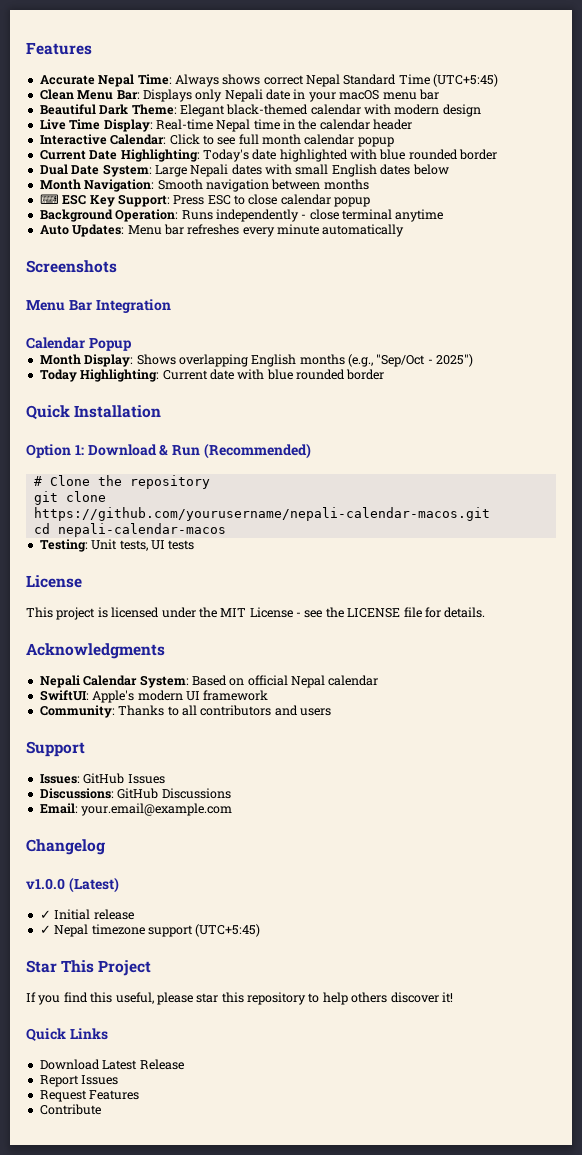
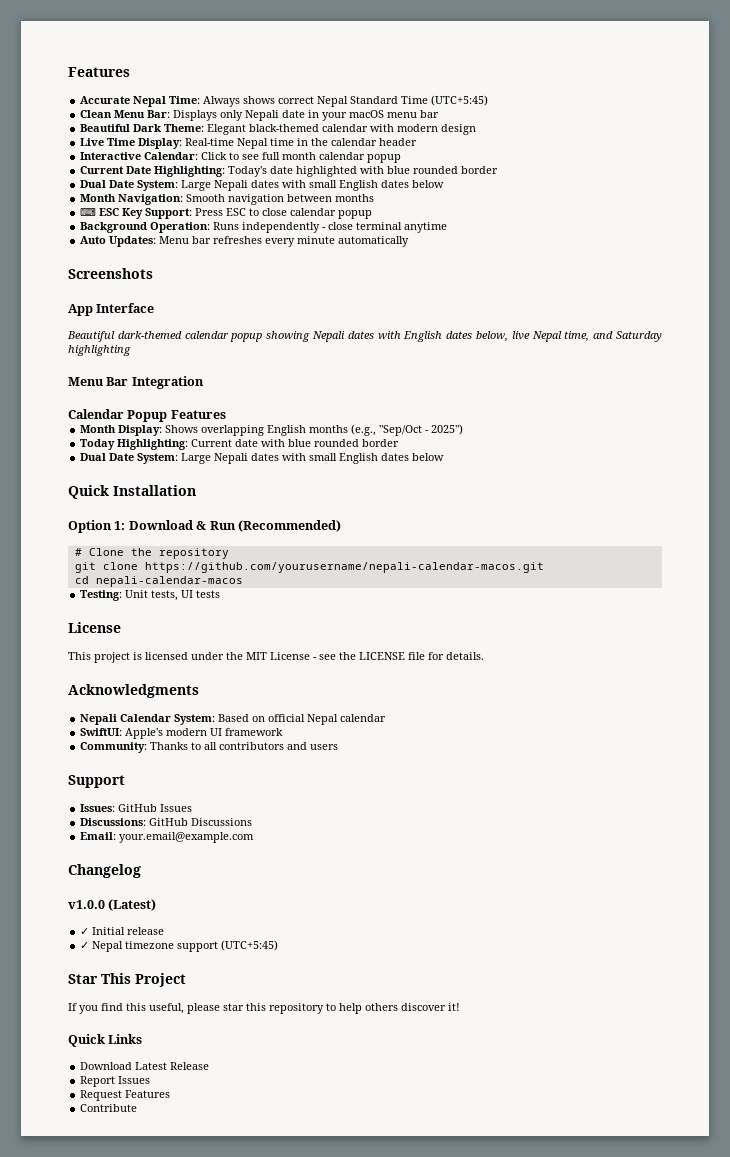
(117, 266) none -> [68,303,155,316] [67,331,662,342] [68,345,131,356] // App Interface // Beautiful dark-themed calendar popup showing Nepali dates with English dates below, live Nepal time, and Saturday highlighting
(132, 344) none -> [170,410,226,419] Features
(385, 374) none -> [80,453,445,464] // Dual Date System: Large Nepali dates with small English dates below

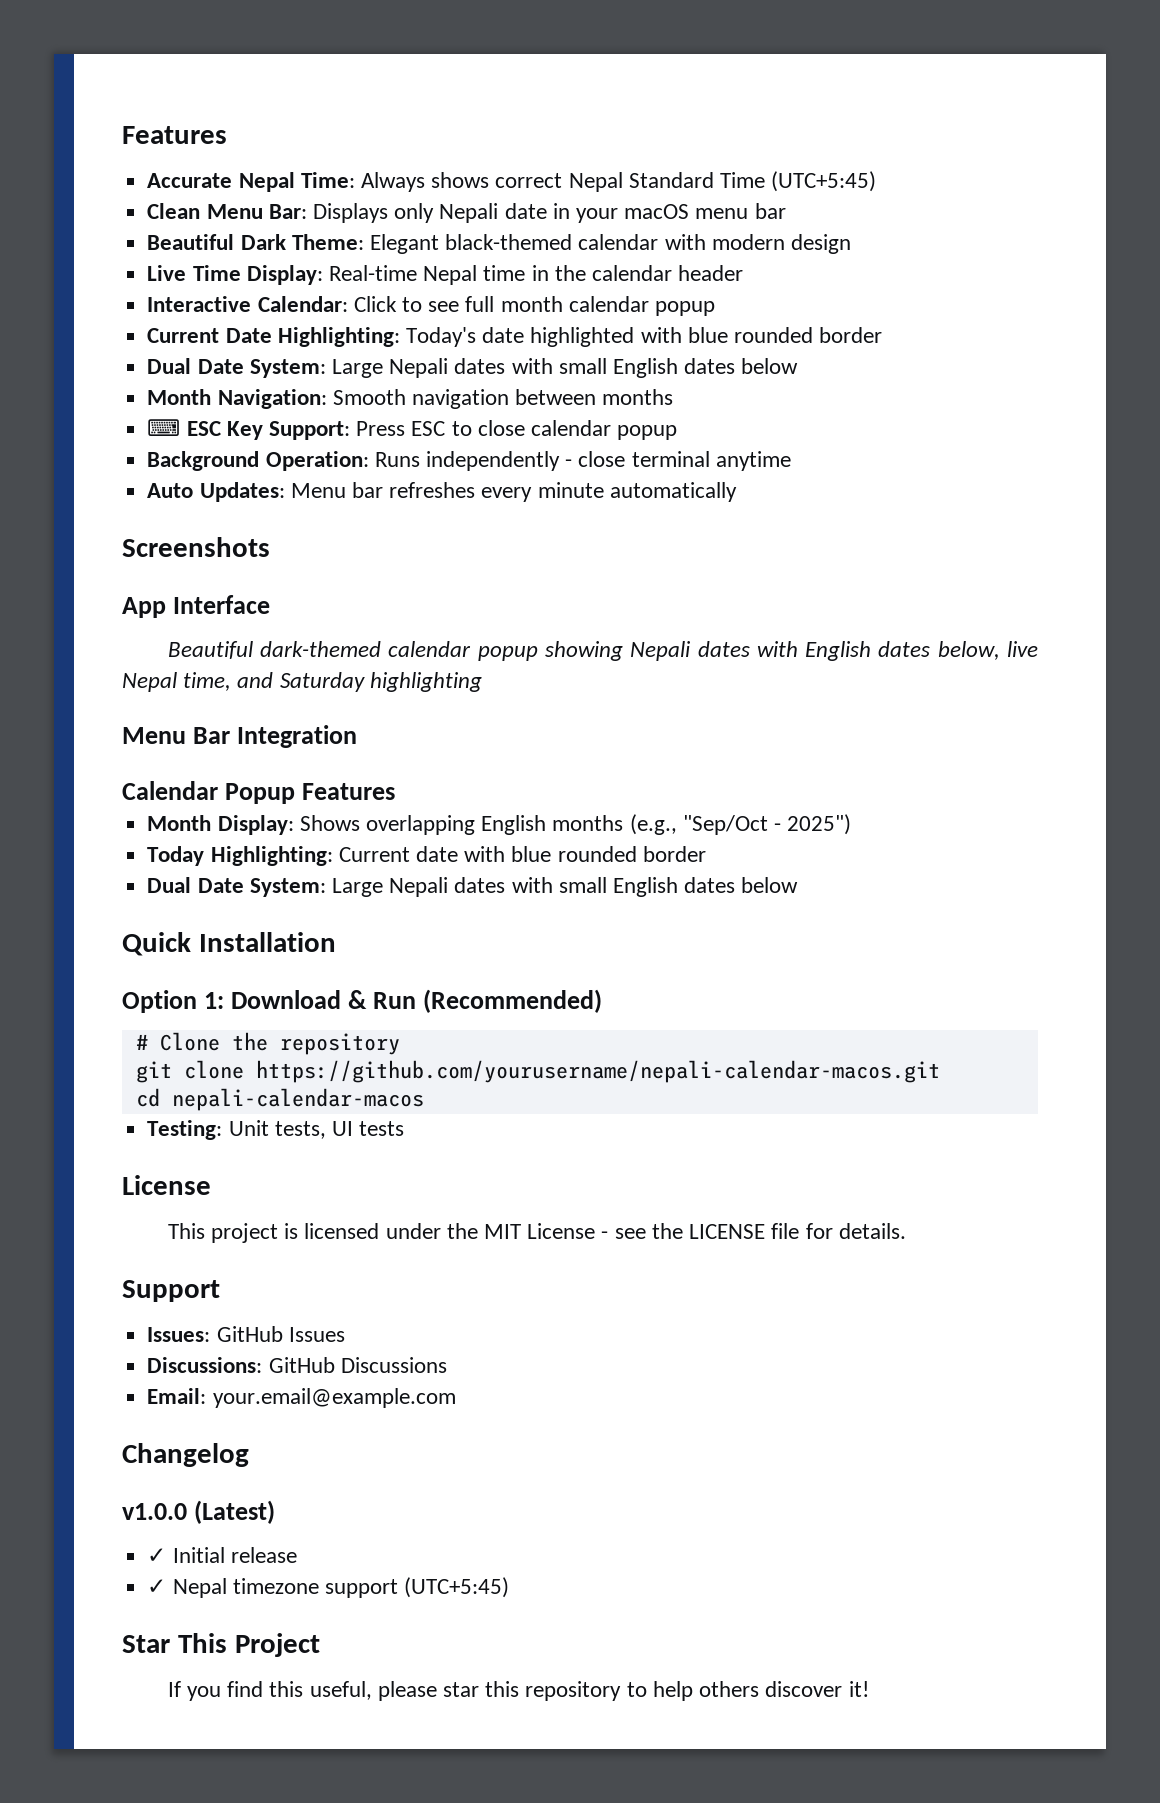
[68,684,199,698] [80,714,387,725] [80,728,284,739] [80,742,339,753] // Acknowledgments // Nepali Calendar System: Based on official Nepal calendar // SwiftUI: Apple's modern UI framework // Community: Thanks to all contributors and users -> (906, 1231) none
[68,1034,143,1047] [80,1062,210,1070] [80,1076,151,1087] [80,1090,171,1101] [80,1104,138,1112] // Quick Links // Download Latest Release // Report Issues // Request Features // Contribute -> (869, 1689) none

